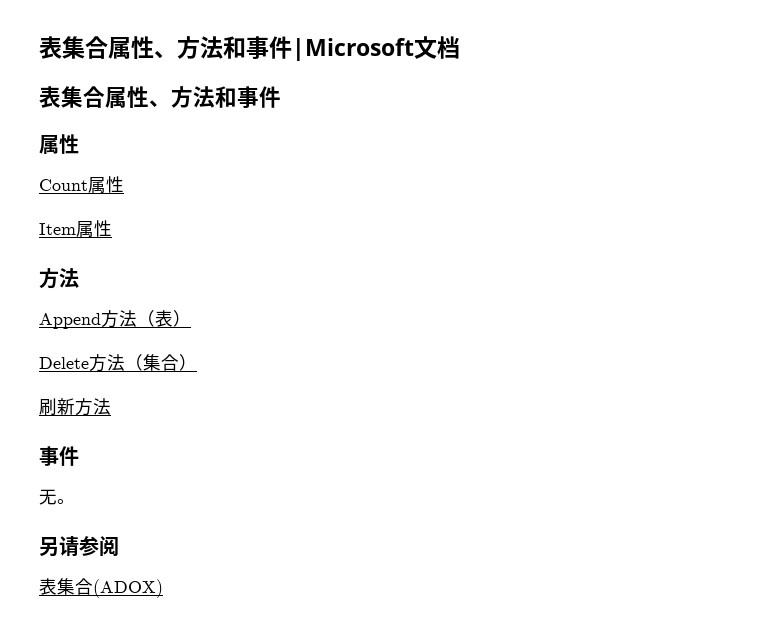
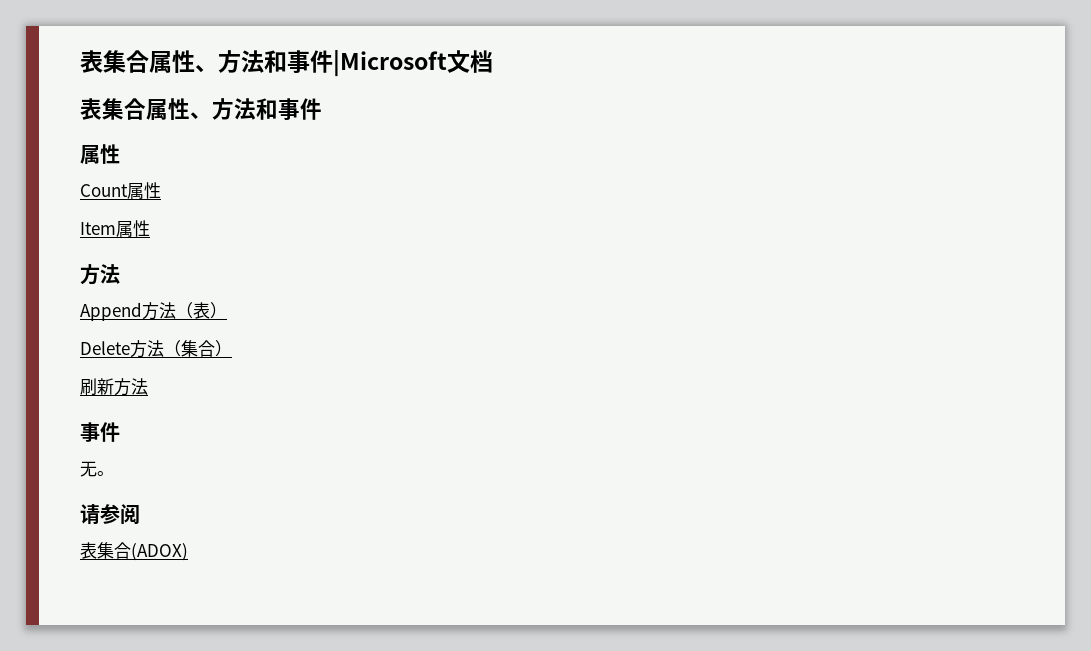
[39,537,59,557] 另 -> (114, 473) none

